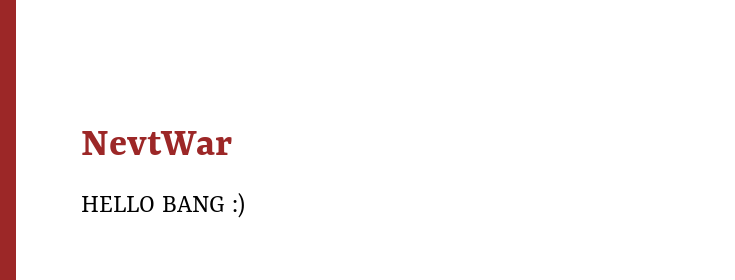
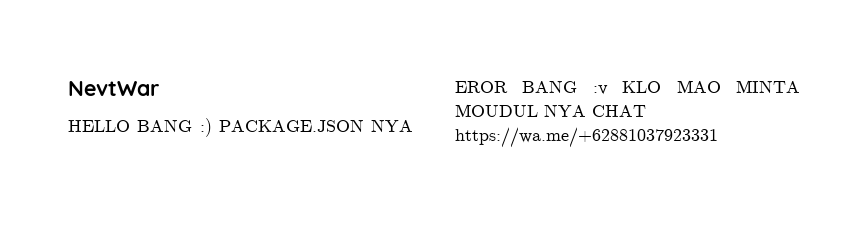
(246, 205) none -> [218,119,413,132] [455,80,800,95] [455,104,646,117] [455,127,718,148] PACKAGE.JSON NYA EROR BANG :v KLO MAO MINTA MOUDUL NYA CHAT https://wa.me/+62881037923331

